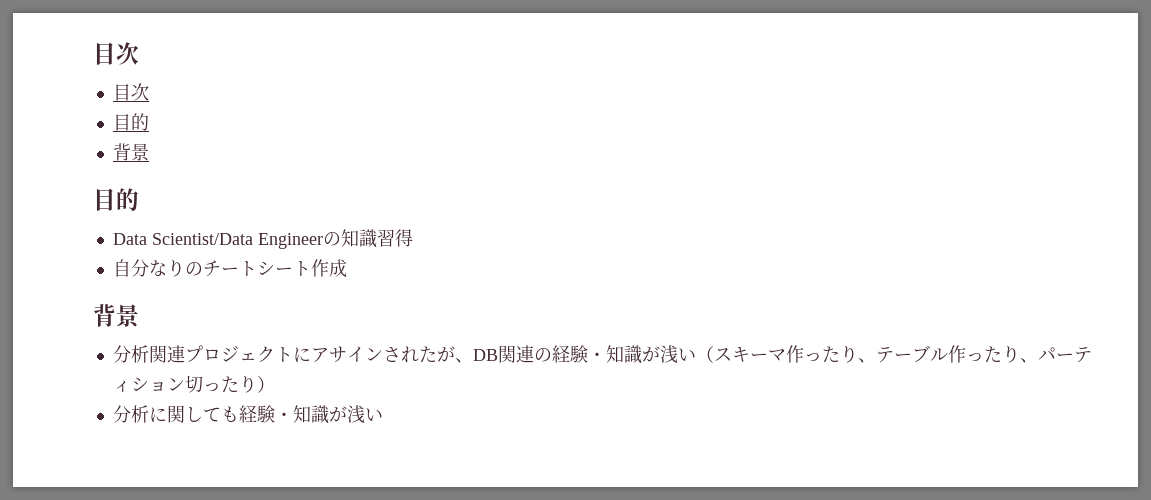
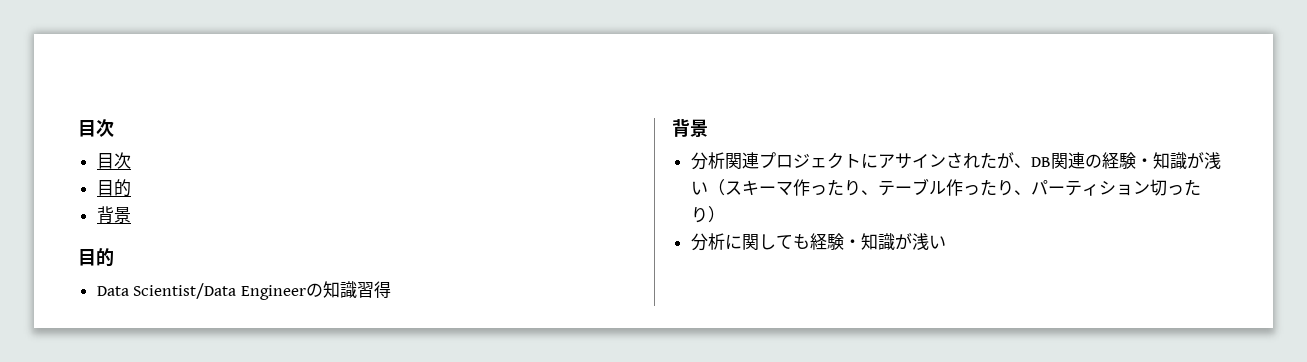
[112,259,347,277] // 自分なりのチートシート作成 -> (391, 289) none

